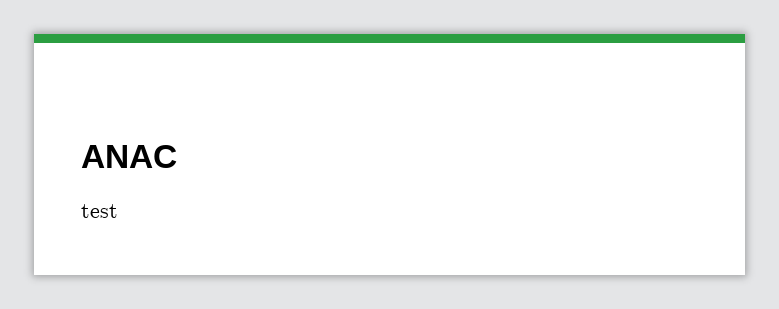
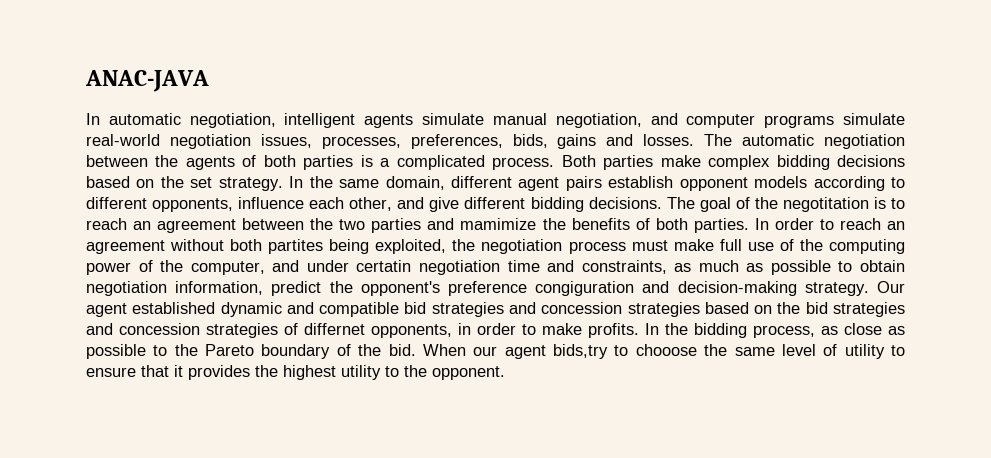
[81,145,177,168] [81,204,118,218] ANAC // test -> [85,70,209,92] [86,113,906,128] [86,134,905,149] [86,155,905,170] [86,176,905,191] [86,197,905,212] [86,218,905,233] [86,239,906,254] [86,260,905,275] [86,281,906,296] [86,302,906,317] [86,323,905,338] [86,344,905,359] [86,365,505,380] ANAC-JAVA // In automatic negotiation, intelligent agents simulate manual negotiation, and computer programs simulate real-world negotiation issues, processes, preferences, bids, gains and losses. The automatic negotiation between the agents of both parties is a complicated process. Both parties make complex bidding decisions based on the set strategy. In the same domain, different agent pairs establish opponent models according to different opponents, influence each other, and give different bidding decisions. The goal of the negotitation is to reach an agreement between the two parties and mamimize the benefits of both parties. In order to reach an agreement without both partites being exploited, the negotiation process must make full use of the computing power of the computer, and under certatin negotiation time and constraints, as much as possible to obtain negotiation information, predict the opponent's preference congiguration and decision-making strategy. Our agent established dynamic and compatible bid strategies and concession strategies based on the bid strategies and concession strategies of differnet opponents, in order to make profits. In the bidding process, as close as possible to the Pareto boundary of the bid. When our agent bids,try to chooose the same level of utility to ensure that it provides the highest utility to the opponent.

